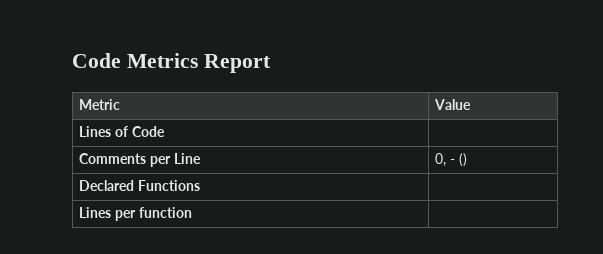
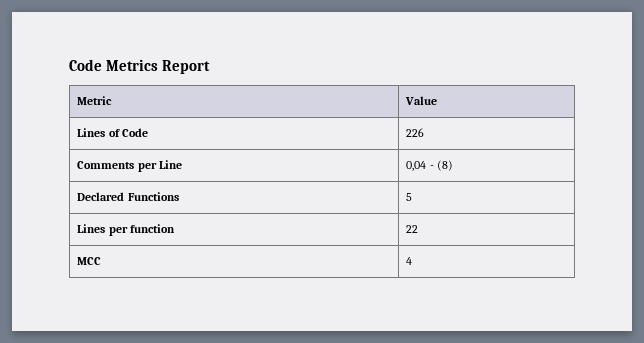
(165, 131) none -> [406,128,425,137] 226
[434,153,467,167] 0, - () -> [406,160,453,171] 0,04 - (8)
(200, 185) none -> [406,193,413,201] 5
(192, 212) none -> [406,225,419,233] [77,257,102,265] [406,257,413,265] 22 // MCC | 4

